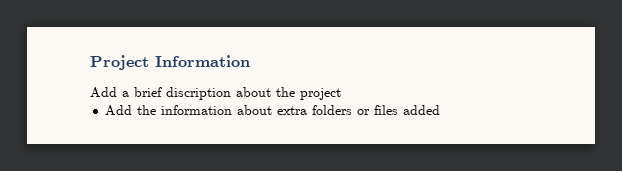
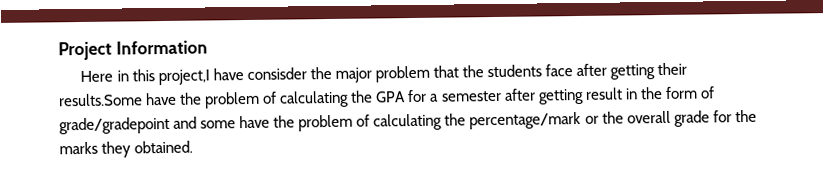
[90,87,341,100] [105,105,441,116] Add a brief discription about the project // Add the information about extra folders or files added -> [80,62,688,86] [58,86,715,109] [59,109,757,135] [59,140,194,158] Here in this project,I have consisder the major problem that the students face after getting their results.Some have the problem of calculating the GPA for a semester after getting result in the form of grade/gradepoint and some have the problem of calculating the percentage/mark or the overall grade for the marks they obtained.

